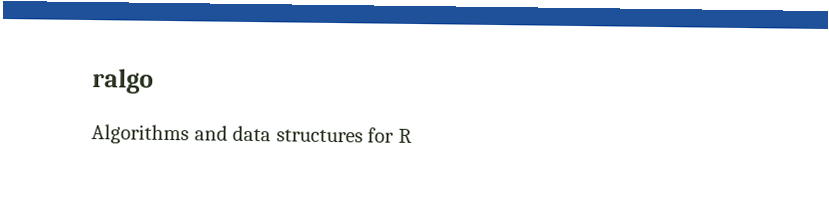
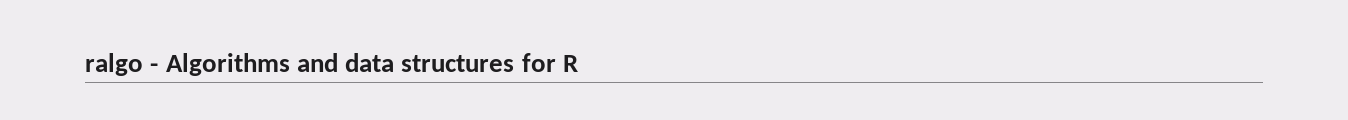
(154, 81) // -> [150,63,159,72] -

